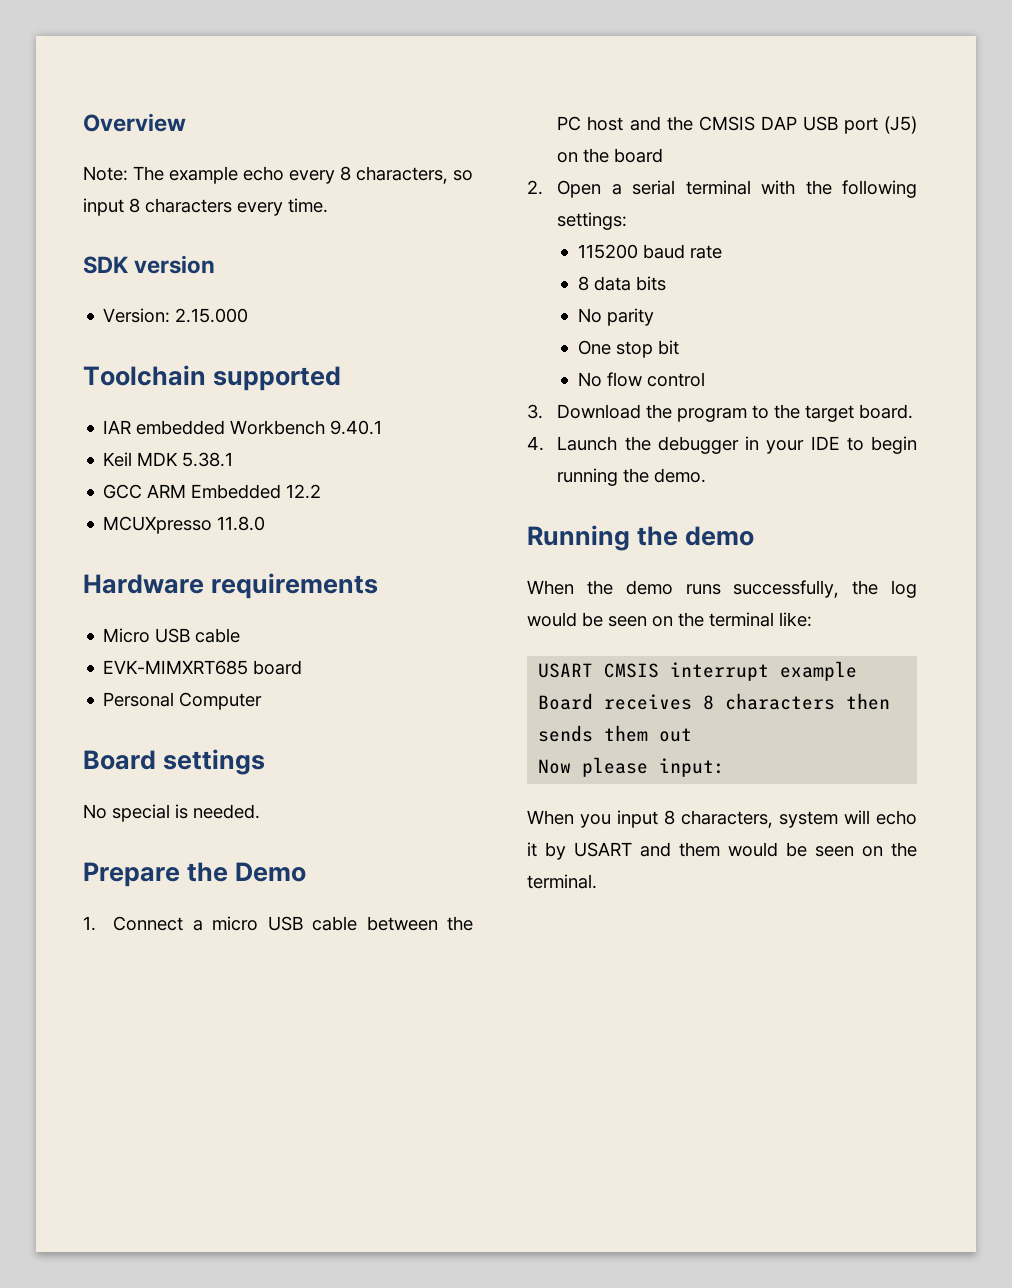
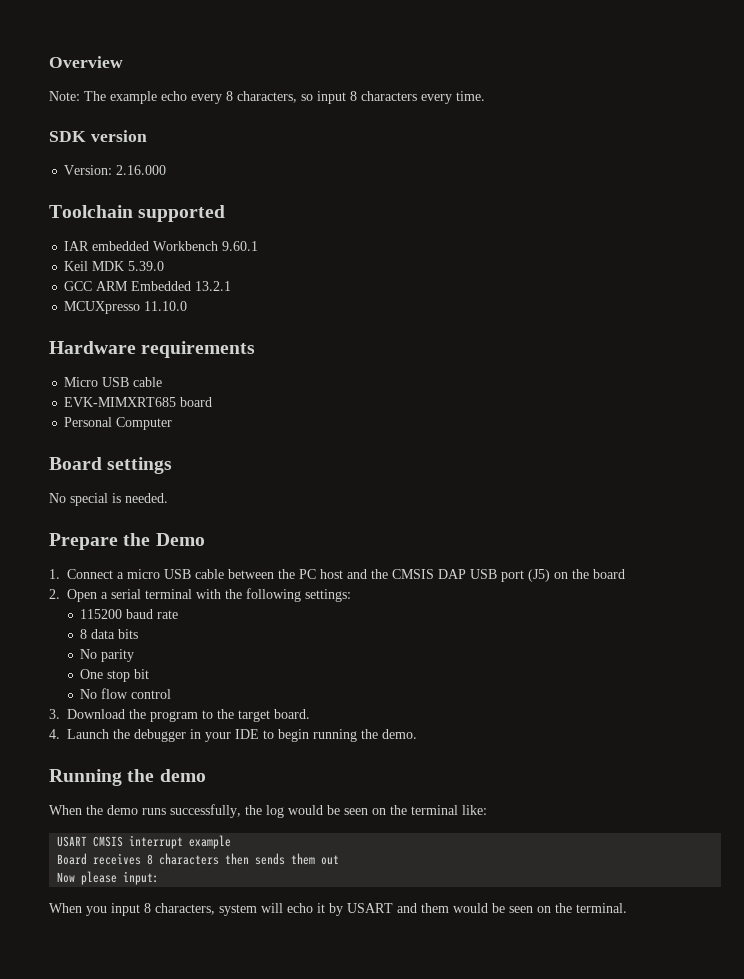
[175,308,249,323] 2.15.000 -> [116,165,167,175] 2.16.000
[330,420,383,435] 9.40.1 -> [222,241,259,251] 9.60.1
[182,452,234,467] 5.38.1 -> [128,261,165,271] 5.39.0
[286,484,322,499] 12.2 -> [195,281,232,291] 13.2.1
[217,516,266,531] 11.8.0 -> [144,301,188,311] 11.10.0

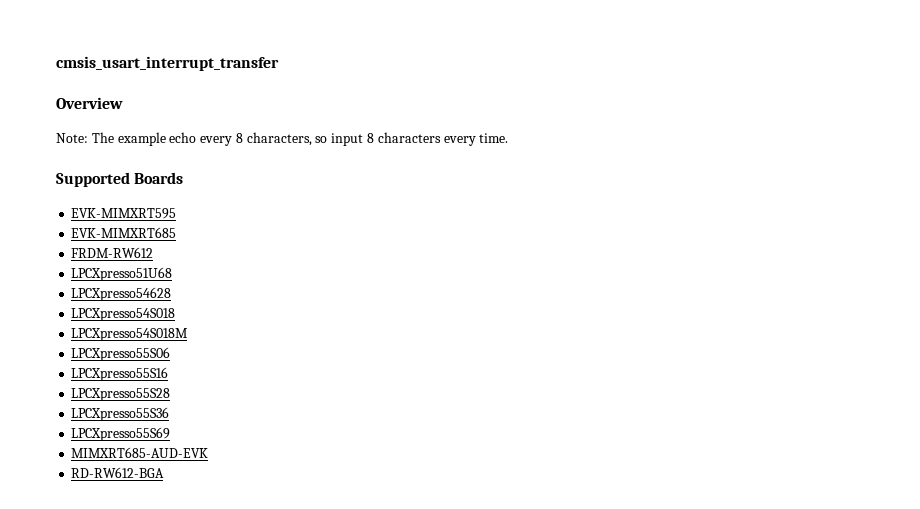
(49, 62) none -> [56,56,279,71] cmsis_usart_interrupt_transfer //
[49,130,147,142] [64,165,167,175] [49,205,226,222] [64,241,259,251] [64,261,165,271] [64,281,232,291] [64,301,188,314] [49,341,256,358] [64,377,163,387] [64,397,213,407] [64,417,173,430] [49,457,173,474] [49,493,168,506] [49,533,205,550] [49,569,625,582] [49,588,351,602] [80,609,179,619] [80,629,139,639] [80,649,135,662] [80,669,150,682] [80,688,172,699] [49,709,310,722] [49,729,417,742] [49,769,206,786] [49,804,487,818] [57,835,232,849] [57,853,340,865] [57,871,160,885] [49,903,627,916] SDK version // Version: 2.16.000 // Toolchain supported // IAR embedded Workbench 9.60.1 // Keil MDK 5.39.0 // GCC ARM Embedded 13.2.1 // MCUXpresso 11.10.0 // Hardware requirements // Micro USB cable // EVK-MIMXRT685 board // Personal Computer // Board settings // No special is needed. // Prepare the Demo // 1. Connect a micro USB cable between the PC host and the CMSIS DAP USB port (J5) on the board // 2. Open a serial terminal with the following settings: // 115200 baud rate // 8 data bits // No parity // One stop bit // No flow control // 3. Download the program to the target board. // 4. Launch the debugger in your IDE to begin running the demo. // Running the demo // When the demo runs successfully, the log would be seen on the terminal like: // USART CMSIS interrupt example // Board receives 8 characters then sends them out // Now please input: // When you input 8 characters, system will echo it by USART and them would be seen on the terminal. -> [56,172,184,187] [71,208,177,219] [71,227,177,238] [71,247,154,258] [71,267,173,281] [71,287,172,301] [71,308,176,321] [71,328,189,341] [71,347,171,361] [71,367,169,381] [71,388,171,401] [71,407,170,421] [71,427,171,441] [71,447,209,458] [71,467,165,478] Supported Boards // EVK-MIMXRT595 // EVK-MIMXRT685 // FRDM-RW612 // LPCXpresso51U68 // LPCXpresso54628 // LPCXpresso54S018 // LPCXpresso54S018M // LPCXpresso55S06 // LPCXpresso55S16 // LPCXpresso55S28 // LPCXpresso55S36 // LPCXpresso55S69 // MIMXRT685-AUD-EVK // RD-RW612-BGA

